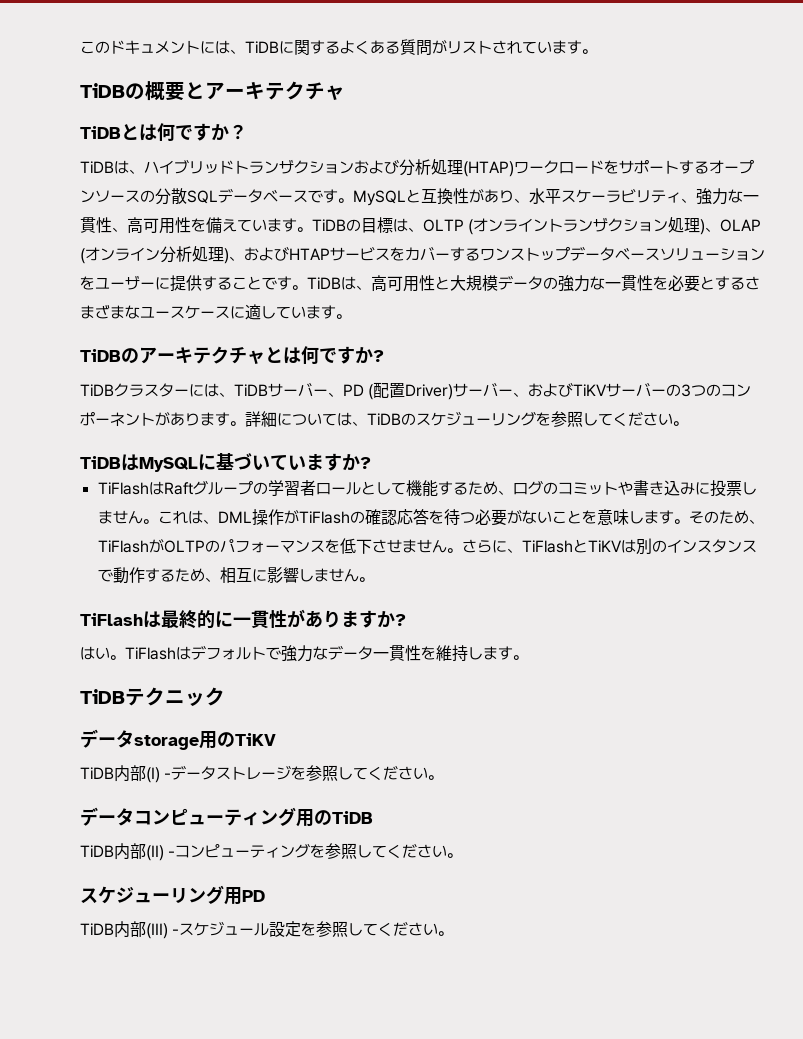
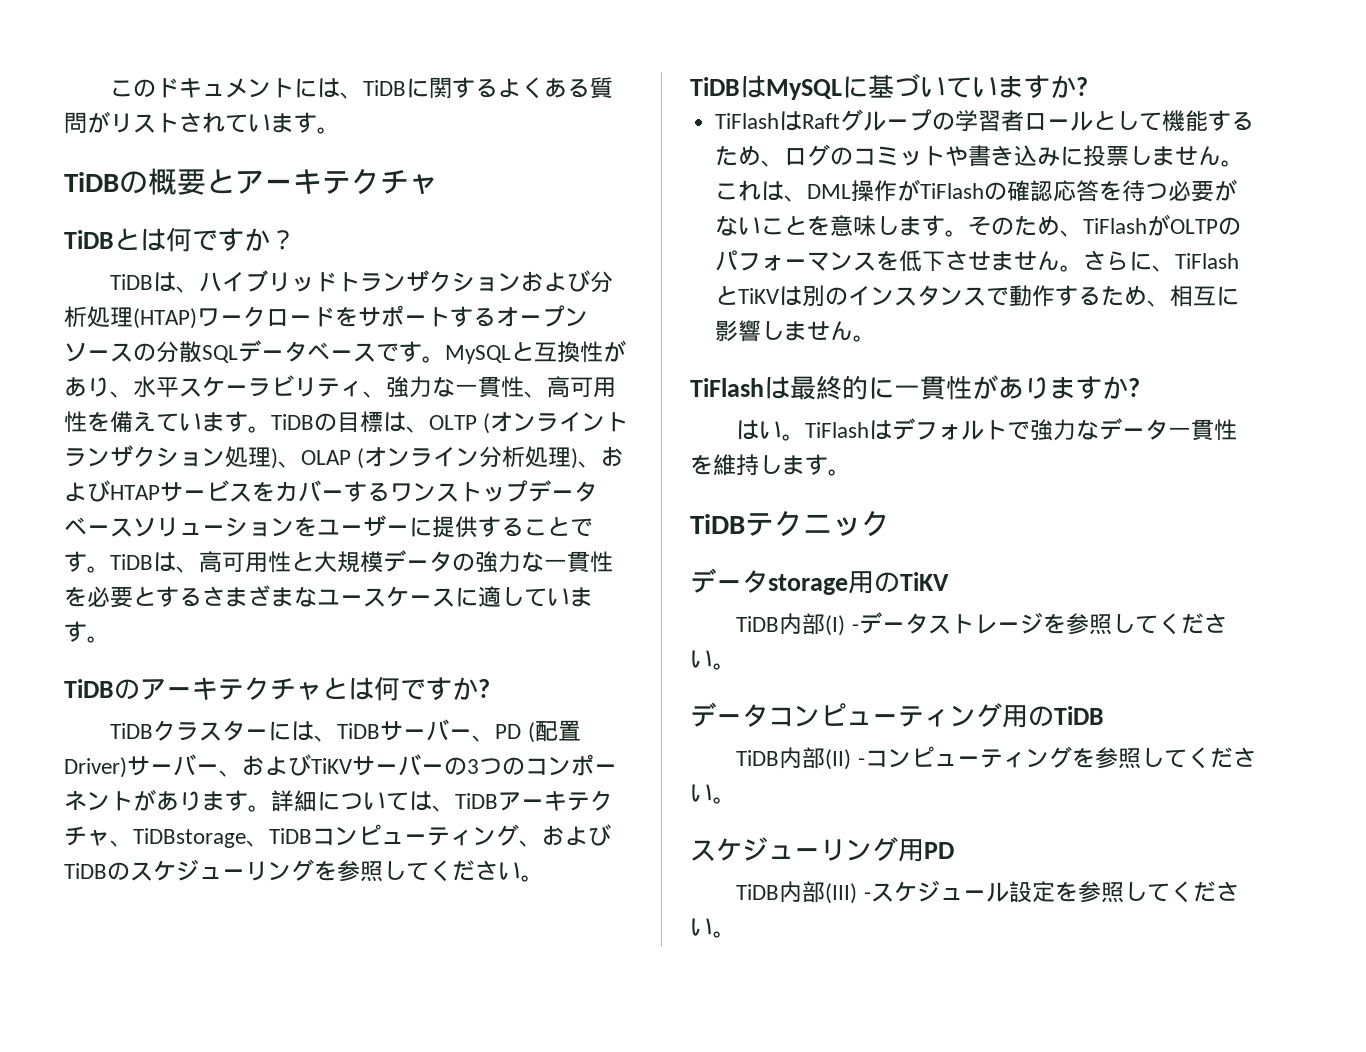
(401, 419) none -> [498,790,613,811] [64,824,611,848] [64,863,107,879] アーキテクチャ、TiDBstorage、TiDBコンピューティング、およびTiDB

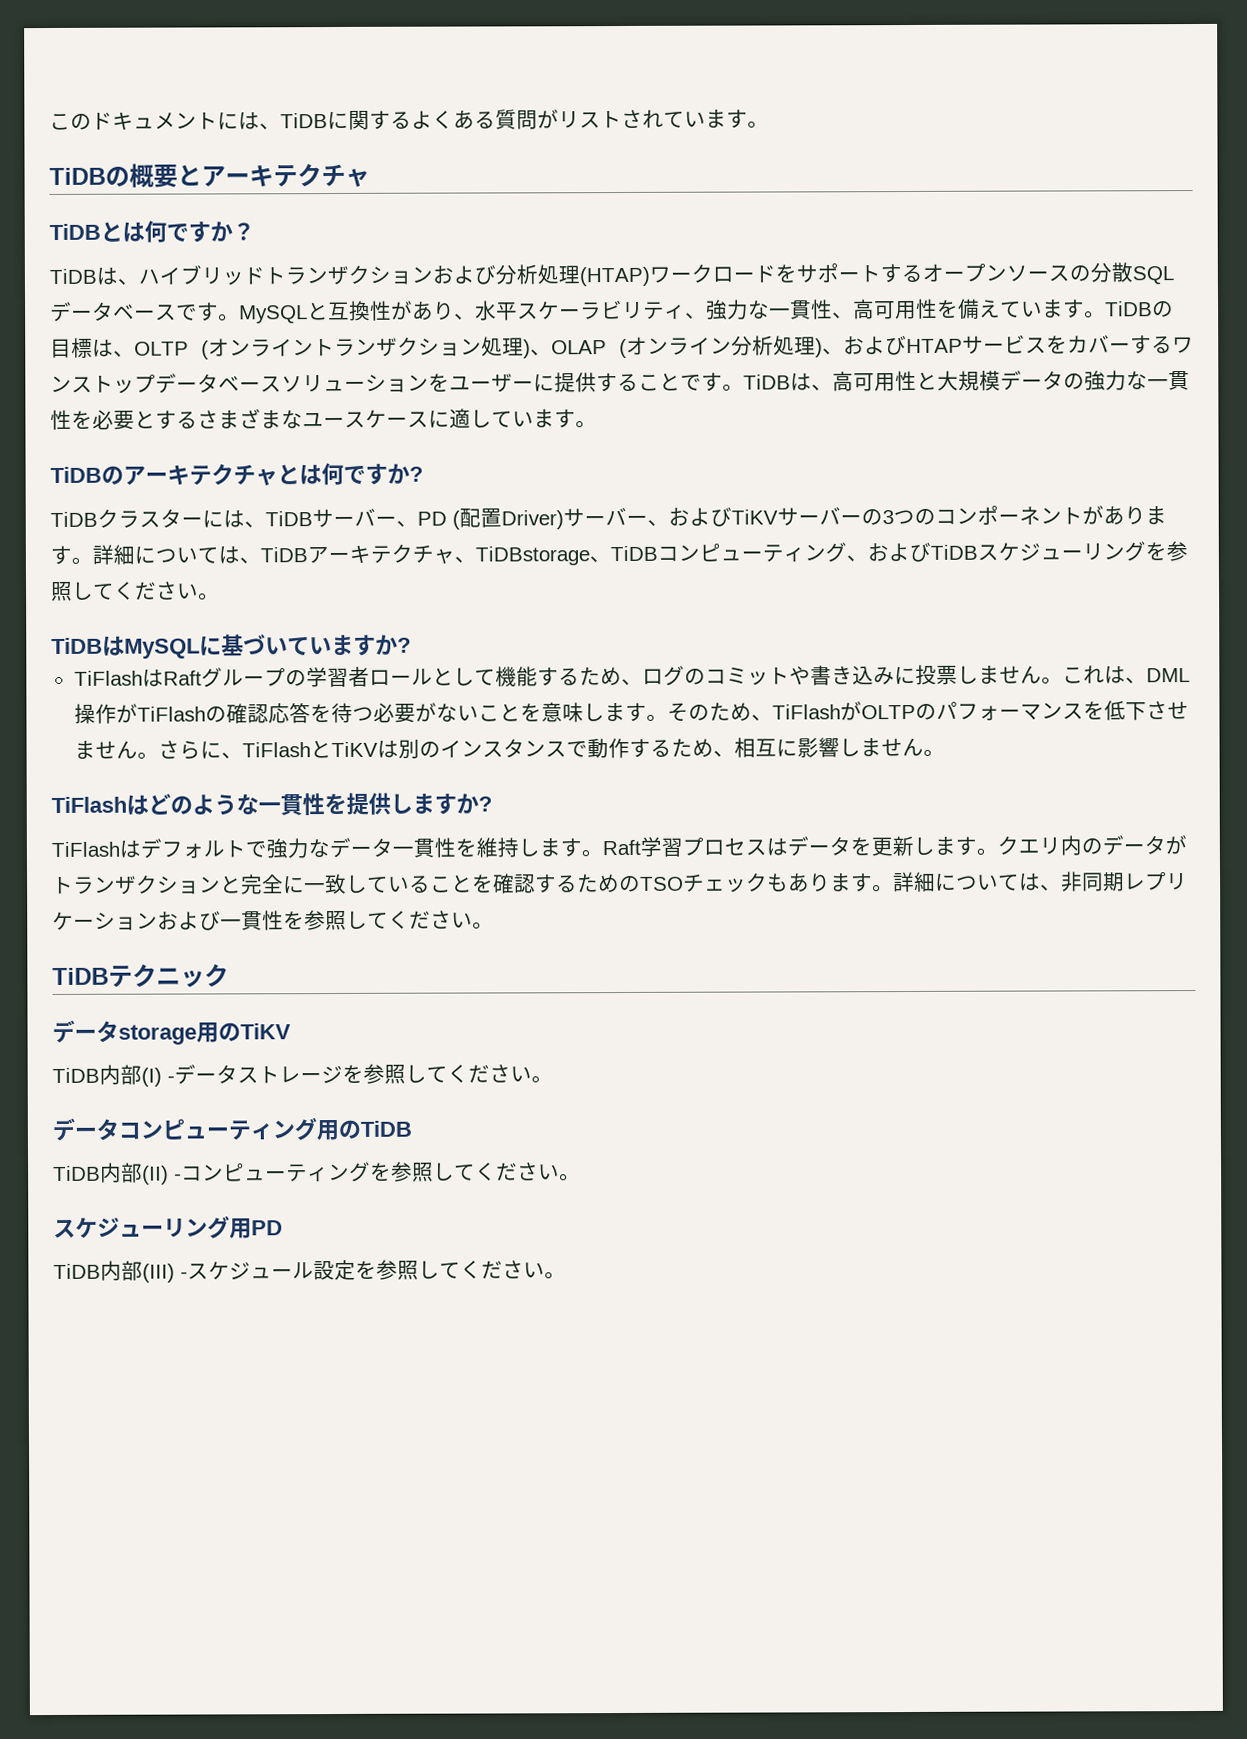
[107,862,130,880] の -> (978, 552) none
[790,375,1140,400] [736,420,806,441] 最終的に一貫性がありますか? // はい。 -> [148,792,492,816] どのような一貫性を提供しますか? //
(851, 472) none -> [602,835,1187,857] [52,871,1188,895] [52,910,494,931] Raft学習プロセスはデータを更新します。クエリ内のデータがトランザクションと完全に一致していることを確認するためのTSOチェックもあります。詳細については、非同期レプリケーションおよび一貫性を参照してください。

